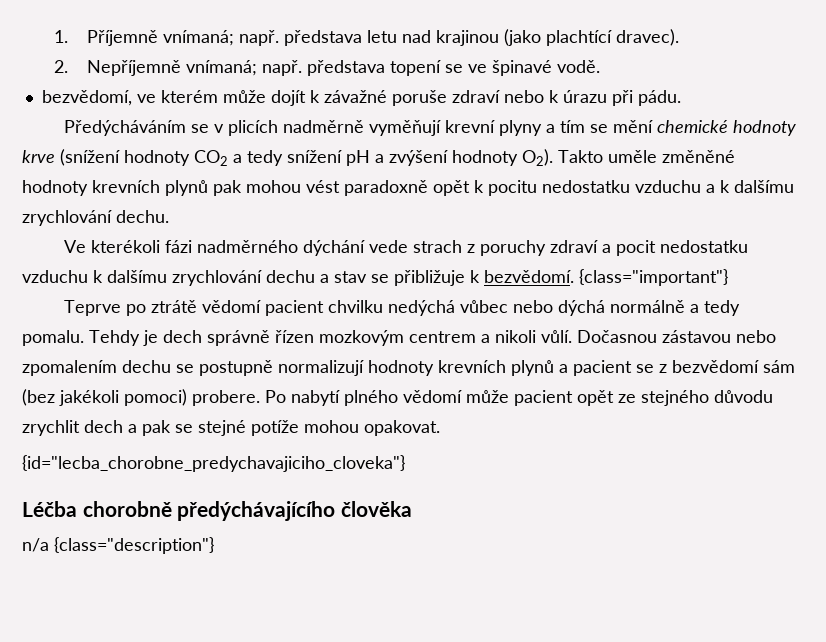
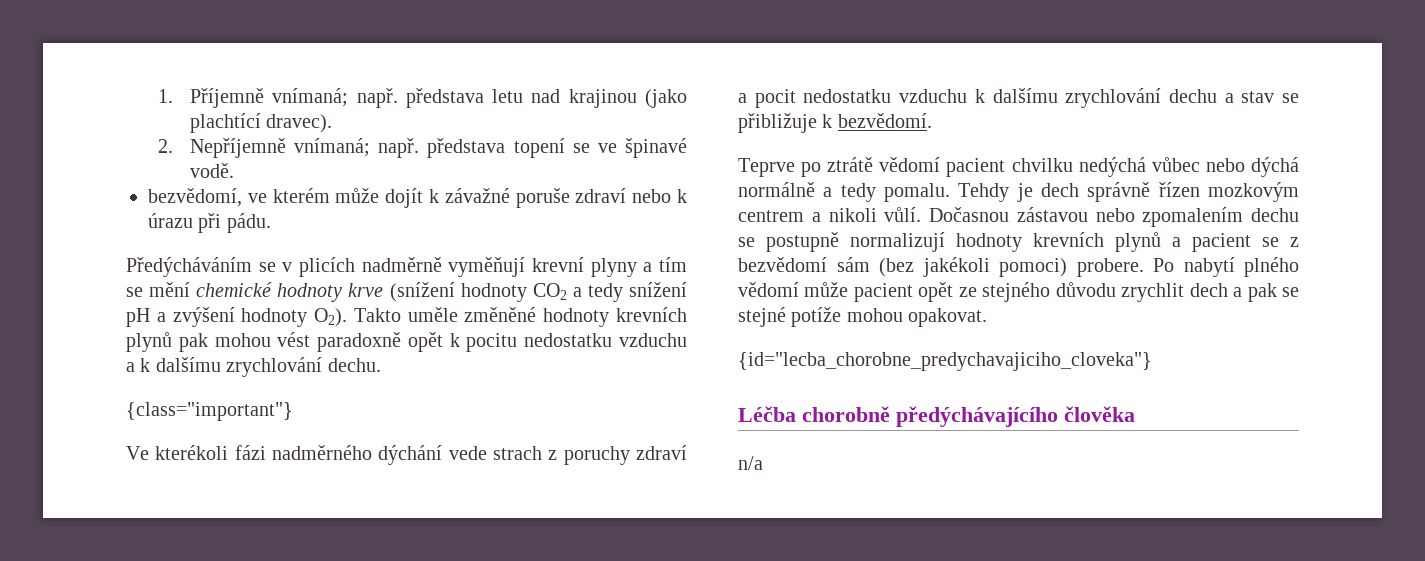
(169, 216) none -> [126,402,293,421] // {class="important"}
[579,269,728,286] {class="important"} -> (932, 120) none
[54,537,214,554] {class="description"} -> (763, 463) none

